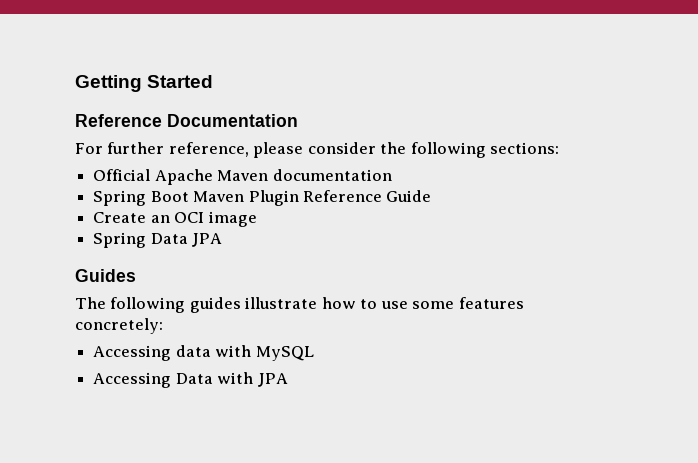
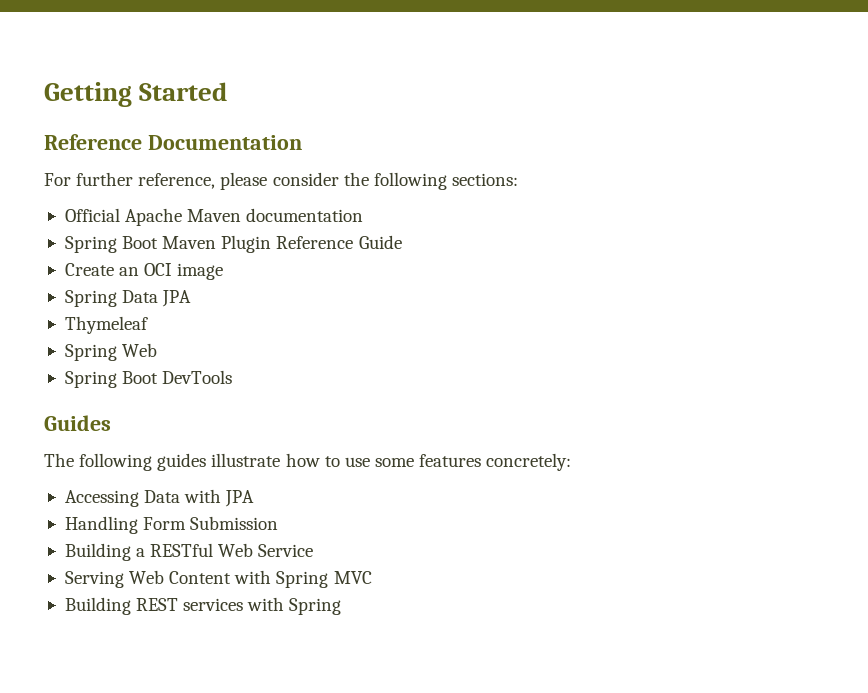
(223, 240) none -> [64,316,148,334] [64,343,158,361] [64,370,233,388] // Thymeleaf // Spring Web // Spring Boot DevTools
[93,345,314,361] // Accessing data with MySQL -> (572, 462) none
(288, 380) none -> [64,516,279,534] [64,543,314,561] [64,570,372,588] [64,597,342,615] // Handling Form Submission // Building a RESTful Web Service // Serving Web Content with Spring MVC // Building REST services with Spring

